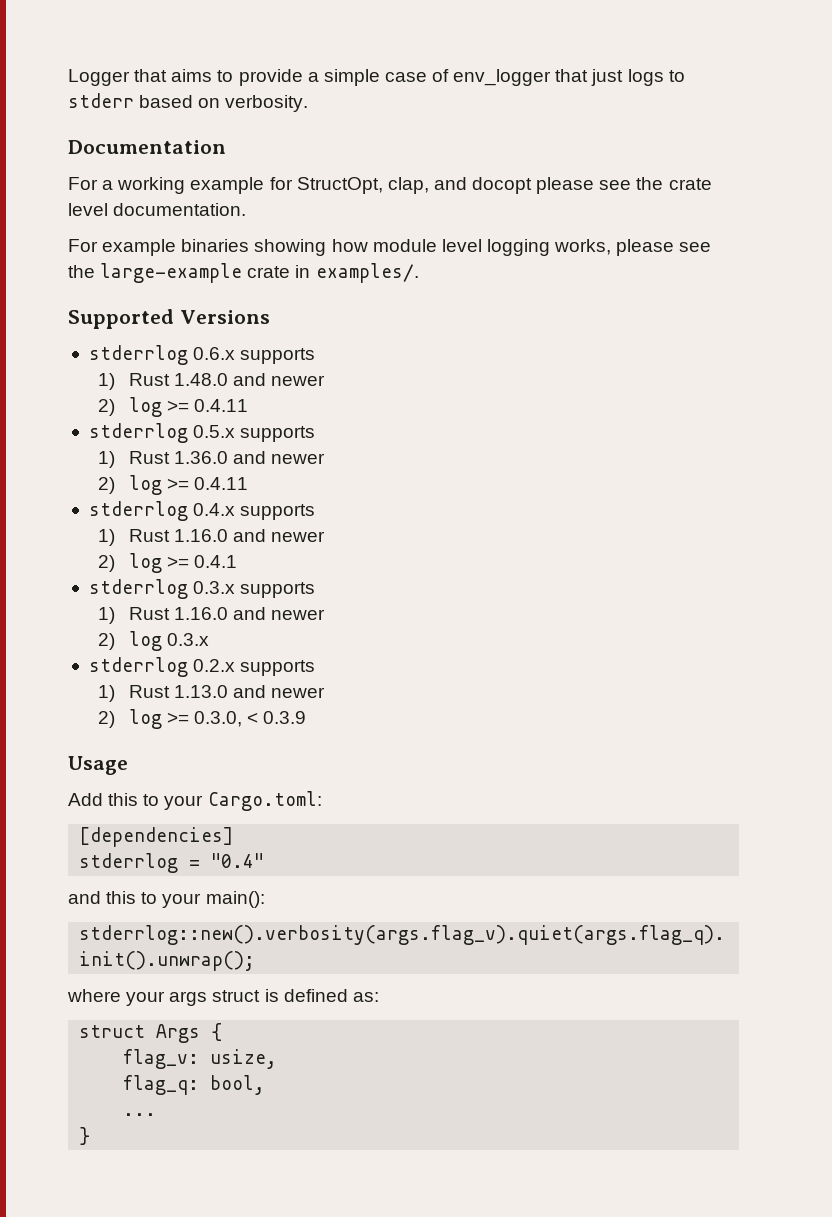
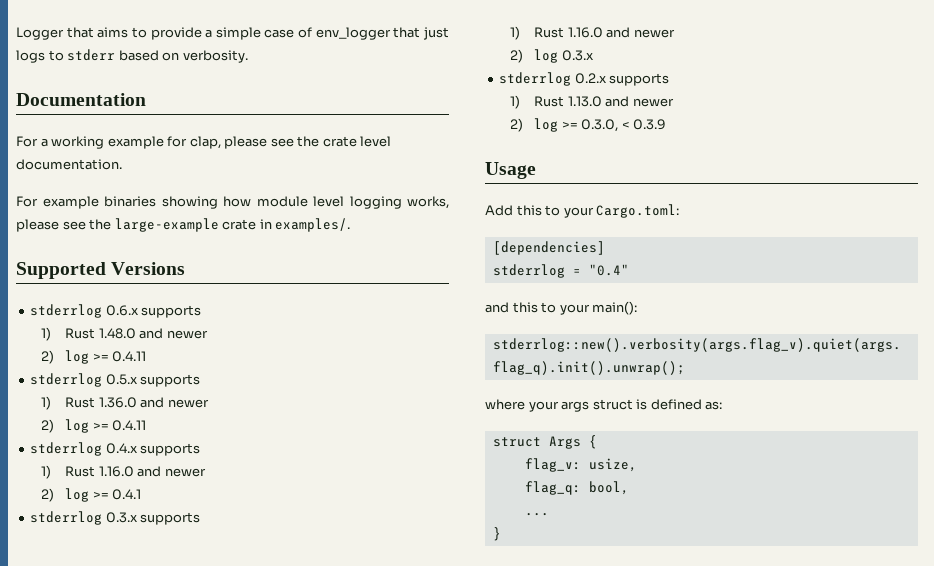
[296,177,533,194] StructOpt, clap, and docopt -> [189,136,221,149] clap,

